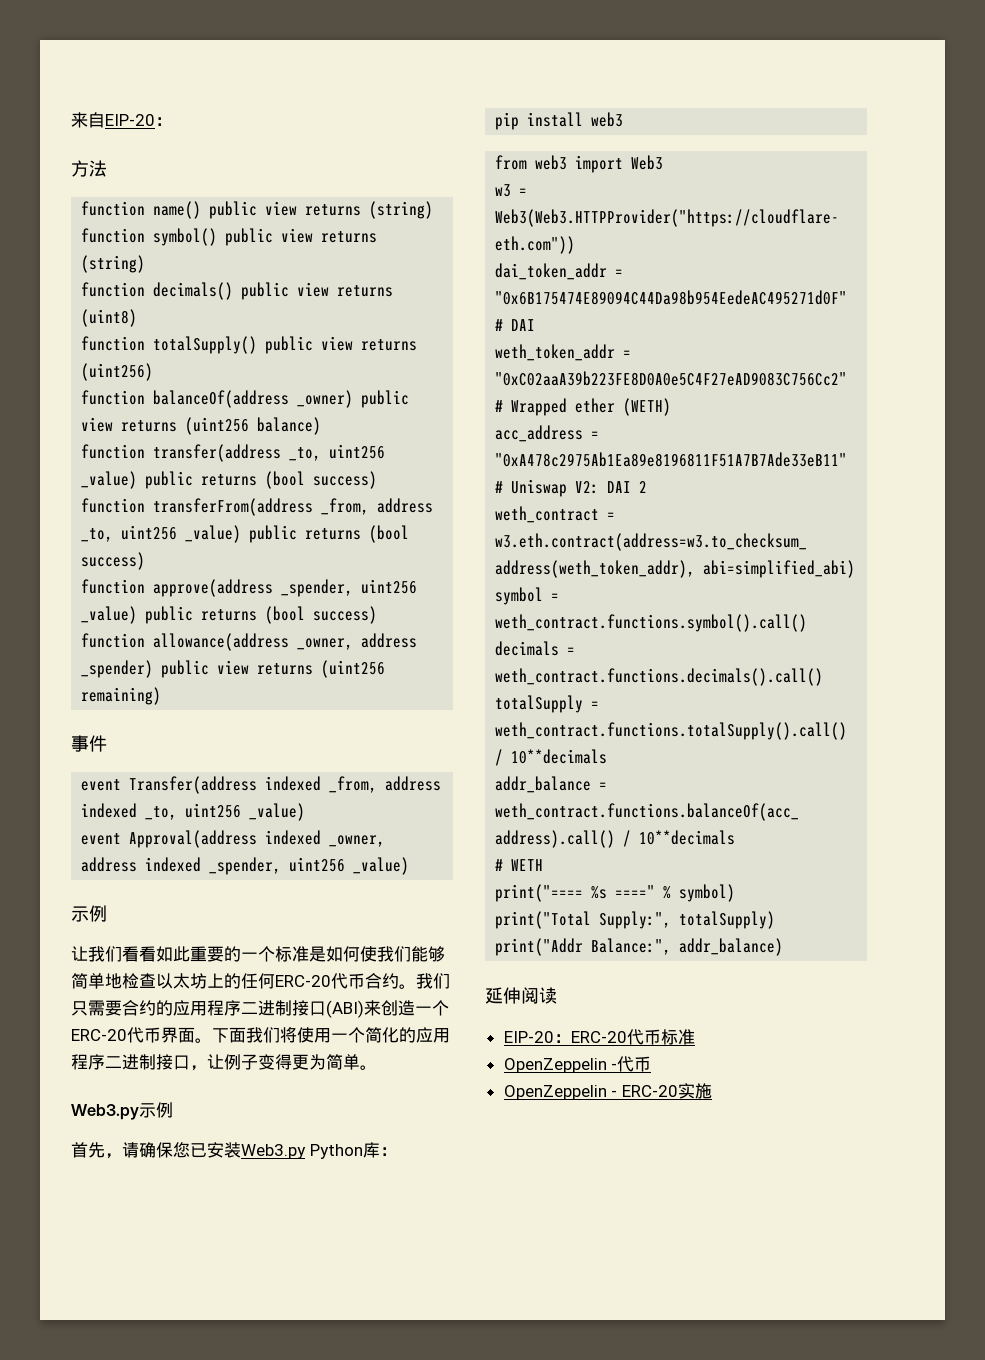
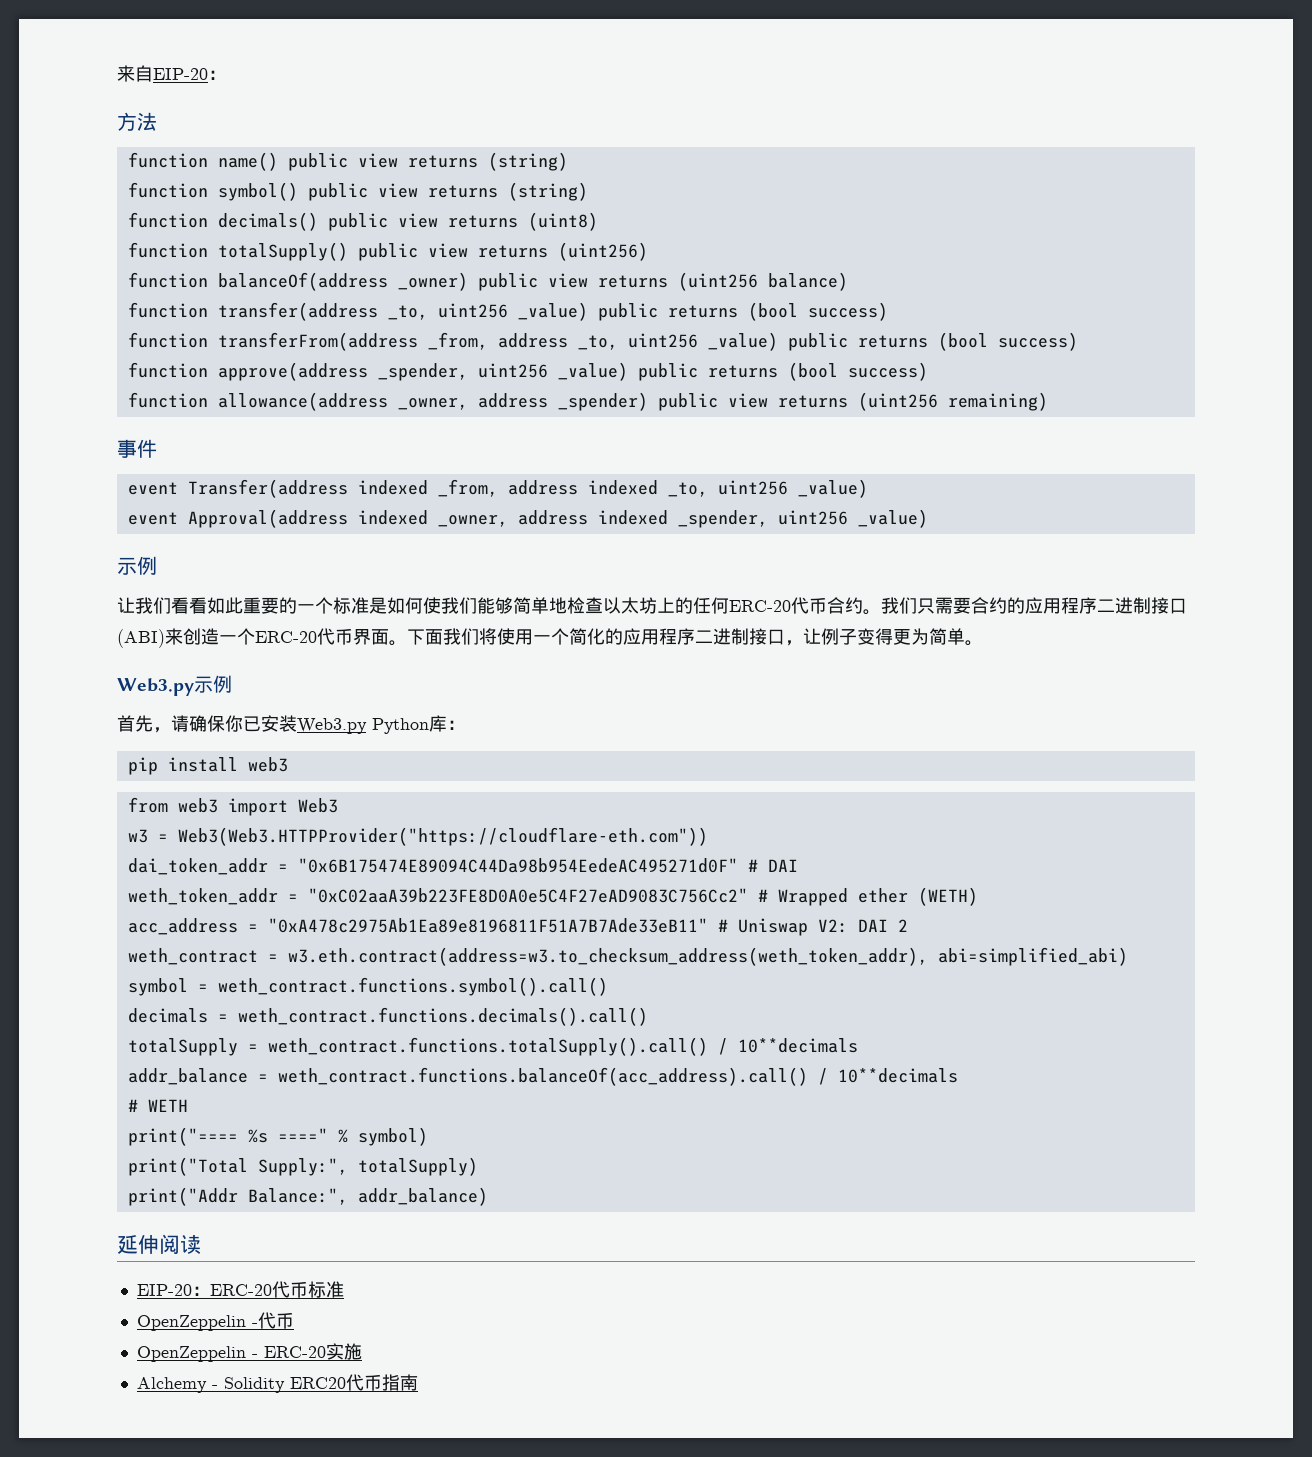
[173,1142,190,1158] 您 -> [225,715,243,732] 你
(712, 1091) none -> [136,1374,418,1393] // Alchemy - Solidity ERC20代币指南

